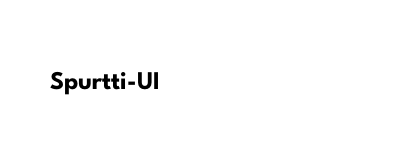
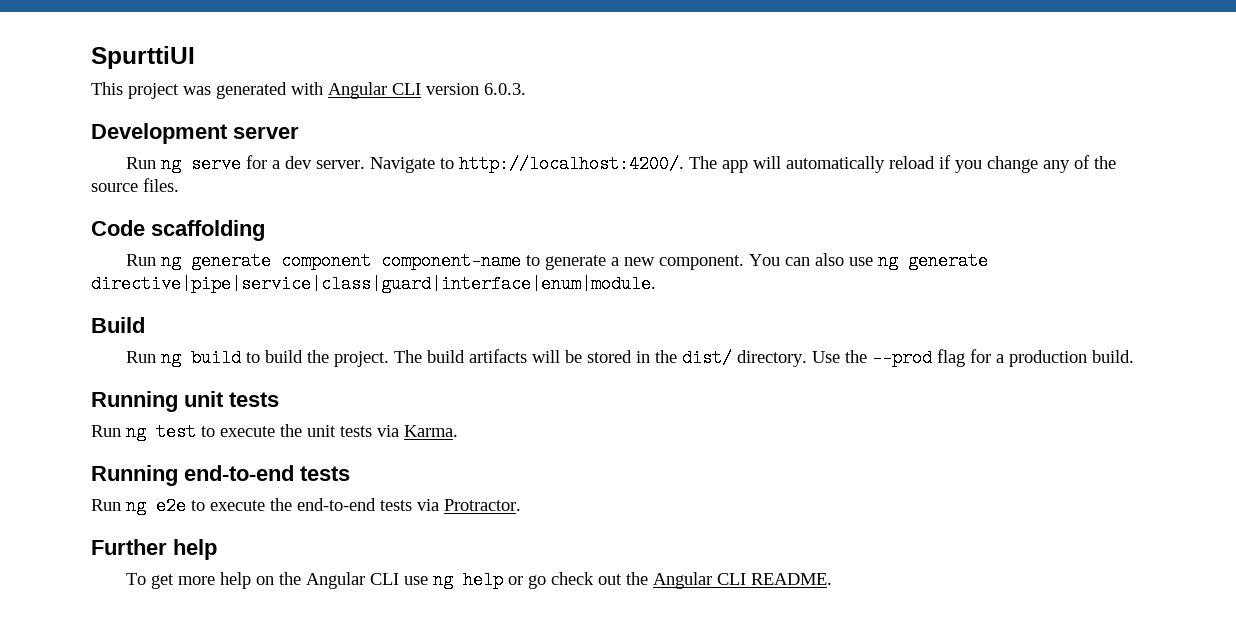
[50,71,160,95] Spurtti-UI -> [91,46,195,69] [91,82,526,99] [91,123,299,144] [126,155,1117,173] [91,178,179,192] [91,220,265,241] [126,252,989,270] [91,275,656,293] [91,317,145,333] [126,349,1135,367] [91,391,279,412] [91,423,458,441] [91,465,350,486] [91,497,521,515] [91,539,217,560] [126,571,833,589] SpurttiUI // This project was generated with Angular CLI version 6.0.3. // Development server // Run ng serve for a dev server. Navigate to http://localhost:4200/. The app will automatically reload if you change any of the source files. // Code scaffolding // Run ng generate component component-name to generate a new component. You can also use ng generate directive|pipe|service|class|guard|interface|enum|module. // Build // Run ng build to build the project. The build artifacts will be stored in the dist/ directory. Use the --prod flag for a production build. // Running unit tests // Run ng test to execute the unit tests via Karma. // Running end-to-end tests // Run ng e2e to execute the end-to-end tests via Protractor. // Further help // To get more help on the Angular CLI use ng help or go check out the Angular CLI README.

